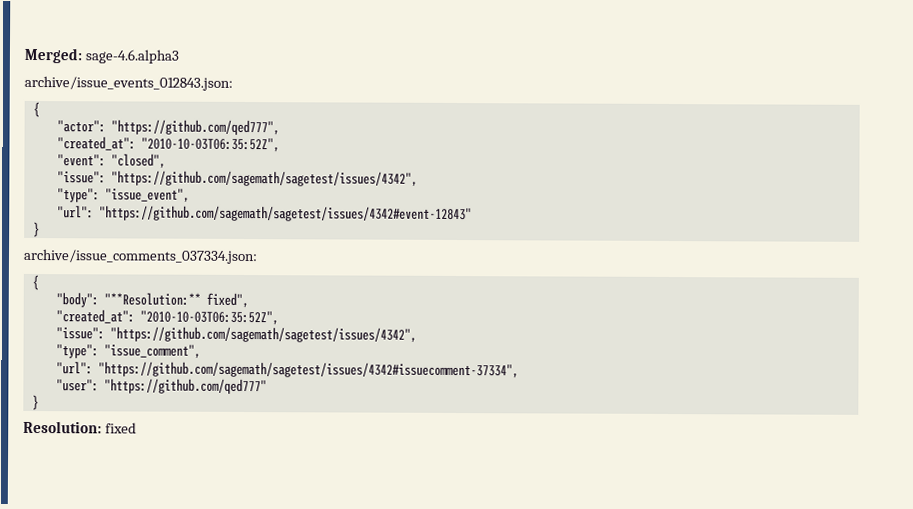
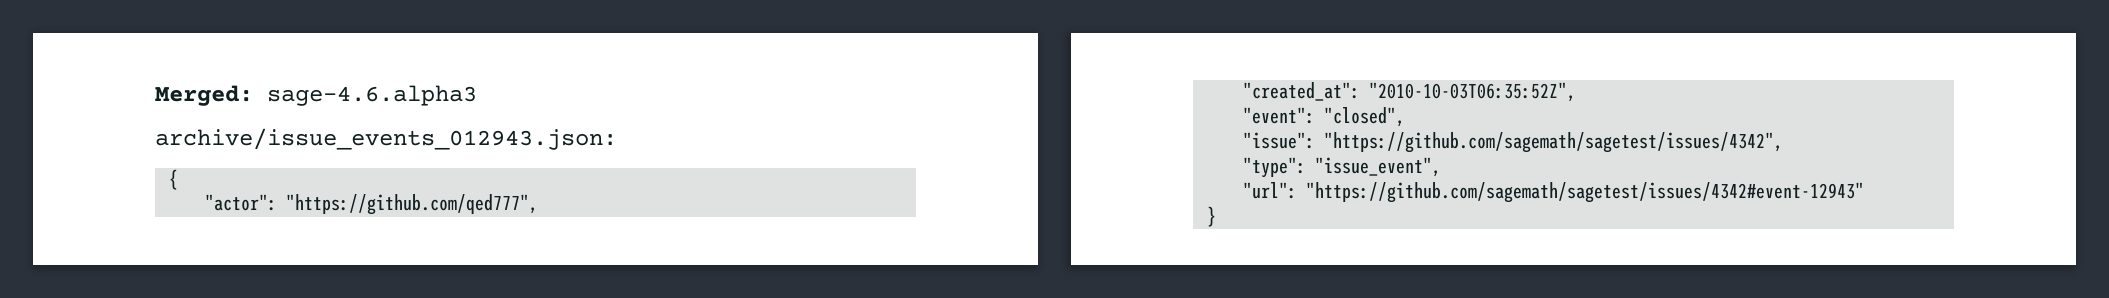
[24,75,233,91] archive/issue_events_012843.json: -> [155,128,617,150] archive/issue_events_012943.json:
[98,205,472,223] [32,221,40,238] [23,248,258,265] [31,274,39,291] [55,292,249,309] [55,309,279,326] [55,326,417,343] [55,344,201,359] [55,361,519,379] [55,378,267,395] [31,394,39,411] [23,420,137,434] "https://github.com/sagemath/sagetest/issues/4342#event-12843" // } // archive/issue_comments_037334.json: // { // "body": "**Resolution:** fixed", // "created_at": "2010-10-03T06:35:52Z", // "issue": "https://github.com/sagemath/sagetest/issues/4342", // "type": "issue_comment", // "url": "https://github.com/sagemath/sagetest/issues/4342#issuecomment-37334", // "user": "https://github.com/qed777" // } // Resolution: fixed -> [1306,182,1865,203] [1207,206,1217,227] "https://github.com/sagemath/sagetest/issues/4342#event-12943" // }

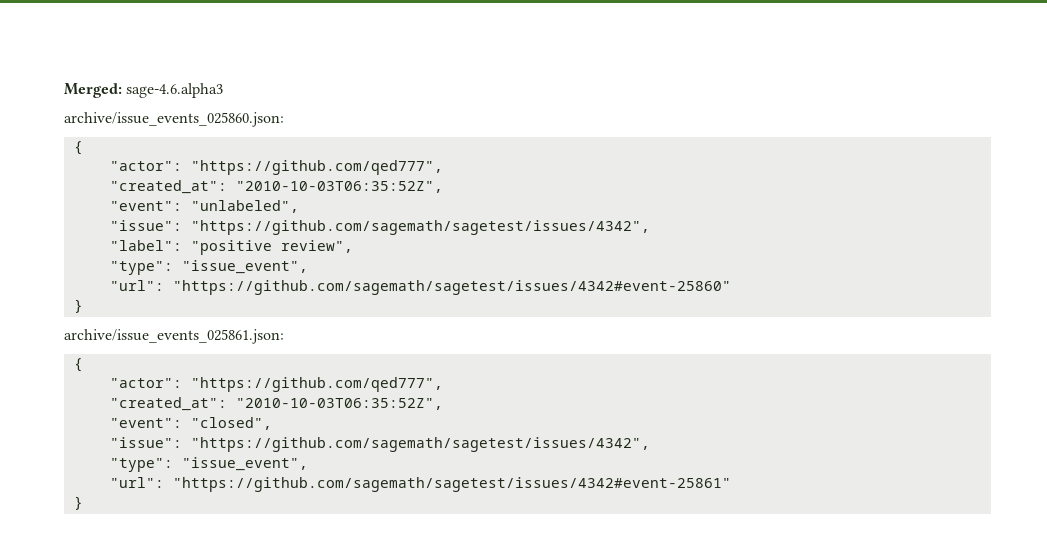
[155,128,617,150] archive/issue_events_012943.json: -> [64,112,284,127] [73,141,83,155] [109,160,443,175] [109,180,443,194] [109,200,299,213] [109,220,650,235] [109,240,353,255] [109,260,308,275] [109,280,731,295] [73,299,83,313] [64,329,284,344] archive/issue_events_025860.json: // { // "actor": "https://github.com/qed777", // "created_at": "2010-10-03T06:35:52Z", // "event": "unlabeled", // "issue": "https://github.com/sagemath/sagetest/issues/4342", // "label": "positive review", // "type": "issue_event", // "url": "https://github.com/sagemath/sagetest/issues/4342#event-25860" // } // archive/issue_events_025861.json:
[1306,182,1865,203] "https://github.com/sagemath/sagetest/issues/4342#event-12943" -> [172,477,731,492] "https://github.com/sagemath/sagetest/issues/4342#event-25861"

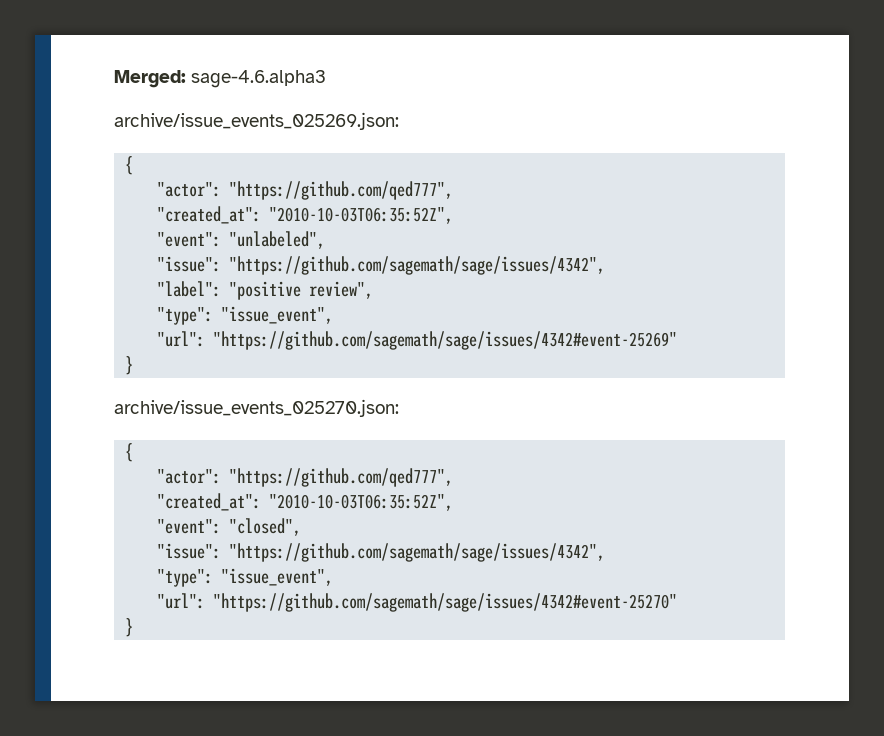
[64,112,284,127] archive/issue_events_025860.json: -> [114,112,399,130] archive/issue_events_025269.json:
[190,220,650,235] "https://github.com/sagemath/sagetest/issues/4342", -> [229,256,606,275] "https://github.com/sagemath/sage/issues/4342",
[172,280,731,295] "https://github.com/sagemath/sagetest/issues/4342#event-25860" -> [213,331,678,350] "https://github.com/sagemath/sage/issues/4342#event-25269"
[64,329,284,344] archive/issue_events_025861.json: -> [114,399,399,417] archive/issue_events_025270.json:
[190,437,650,452] [109,457,308,472] [109,477,731,492] "https://github.com/sagemath/sagetest/issues/4342", // "type": "issue_event", // "url": "https://github.com/sagemath/sagetest/issues/4342#event-25861" -> [229,543,606,562] [157,568,334,587] [157,593,678,612] "https://github.com/sagemath/sage/issues/4342", // "type": "issue_event", // "url": "https://github.com/sagemath/sage/issues/4342#event-25270"

